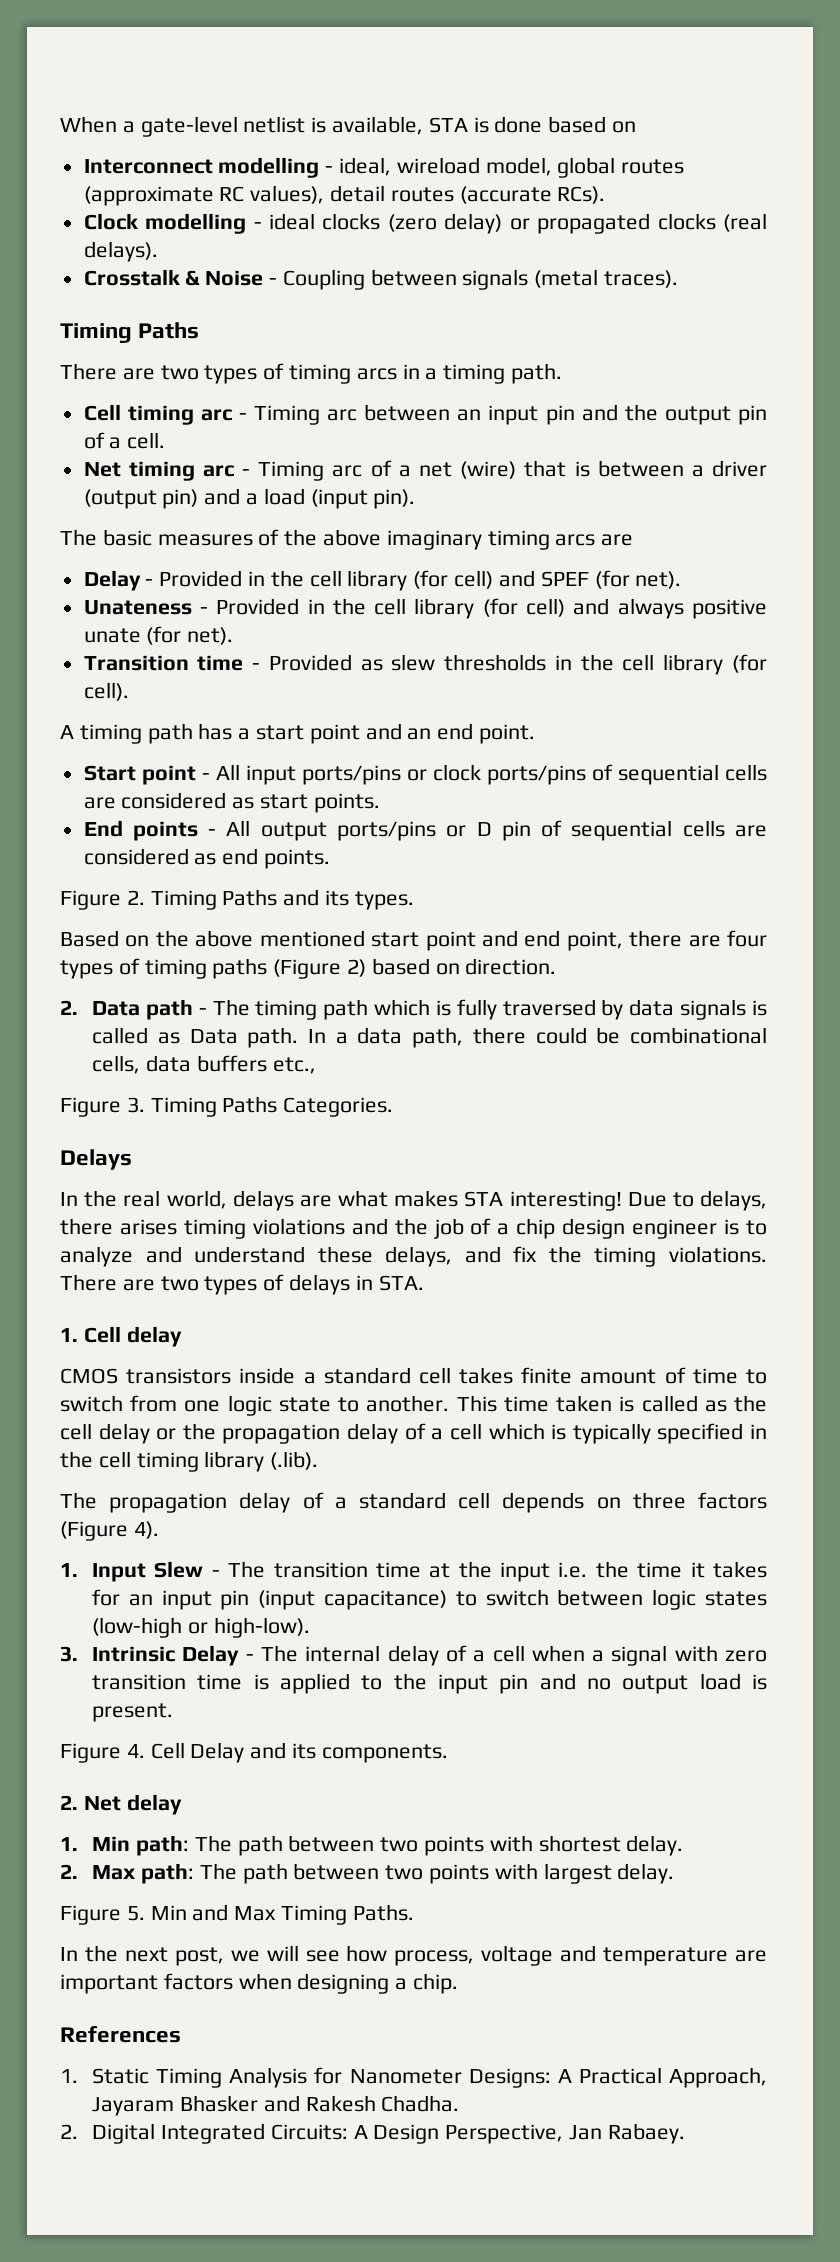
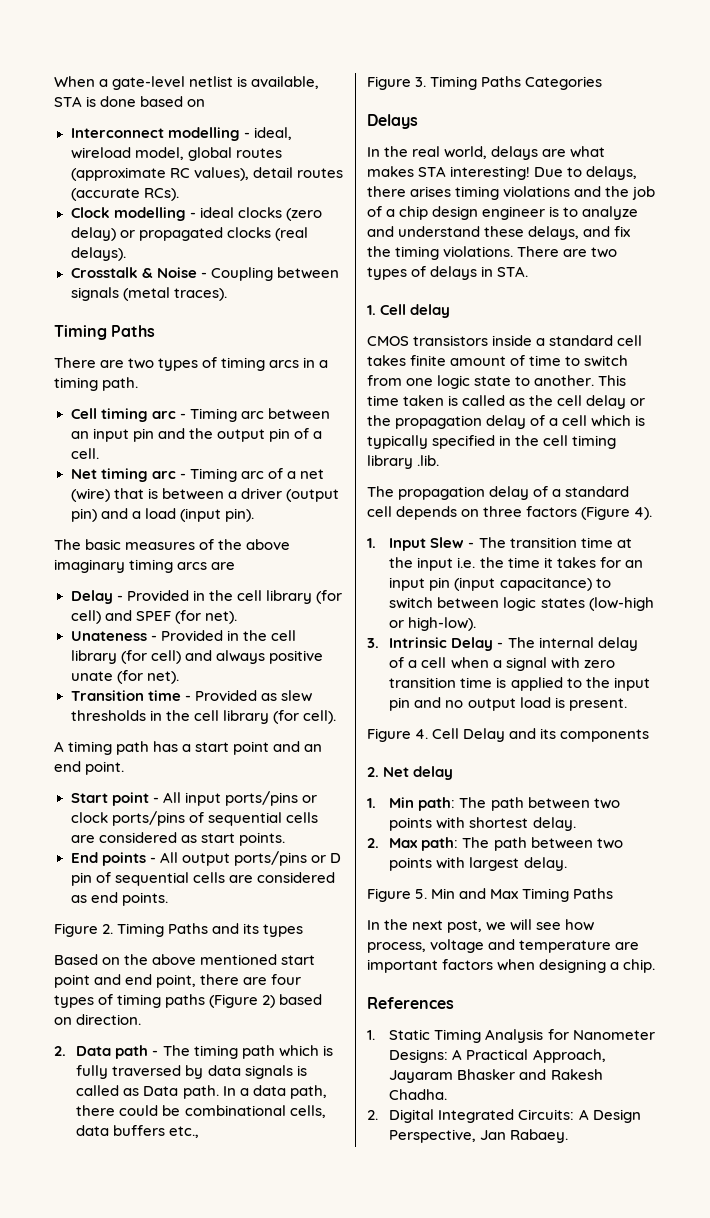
[354,891,414,910] types. -> [263,924,304,937] types
[283,1097,394,1117] Categories. -> [525,76,603,90] Categories
[270,1451,319,1470] (.lib). -> [417,455,440,466] .lib.
[321,1744,448,1763] components. -> [560,729,650,742] components
[352,1904,414,1921] Paths. -> [573,888,614,899] Paths

